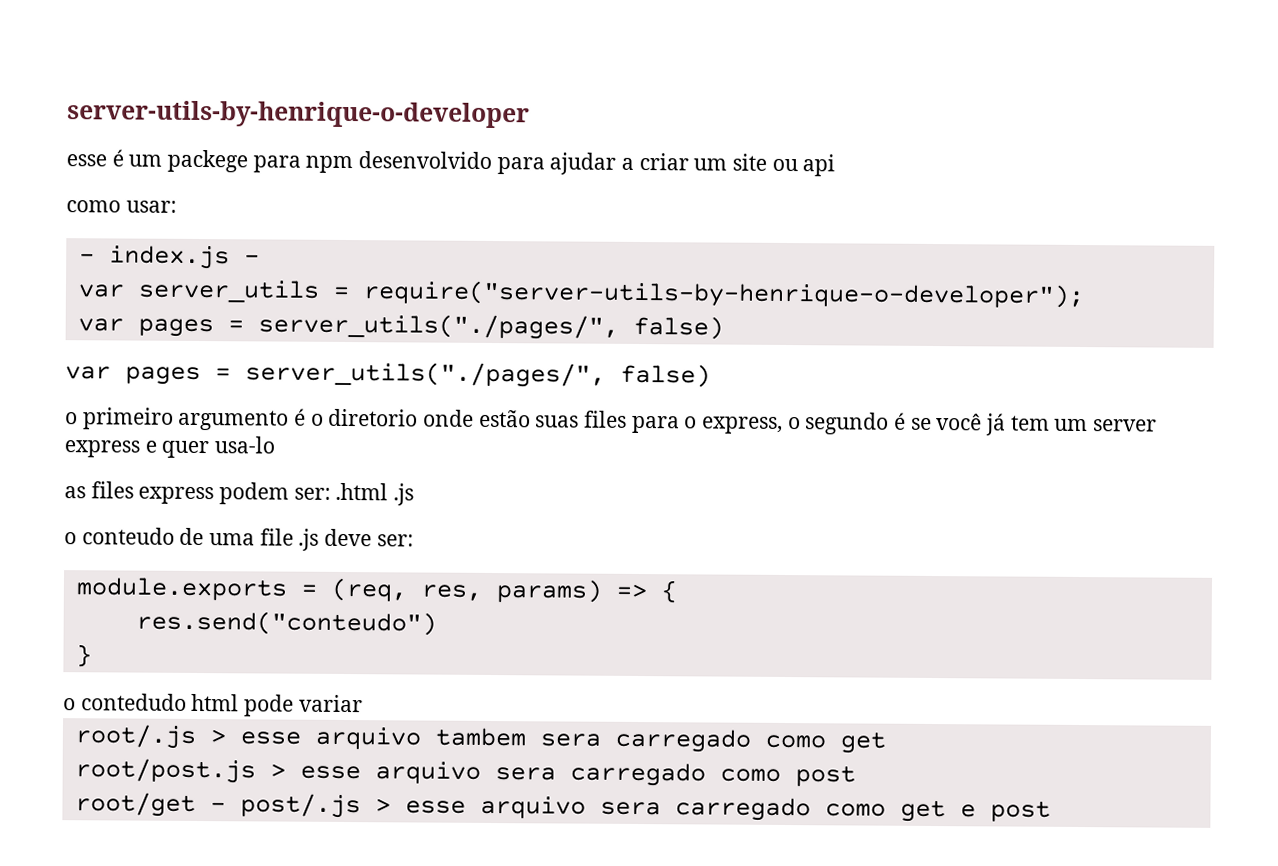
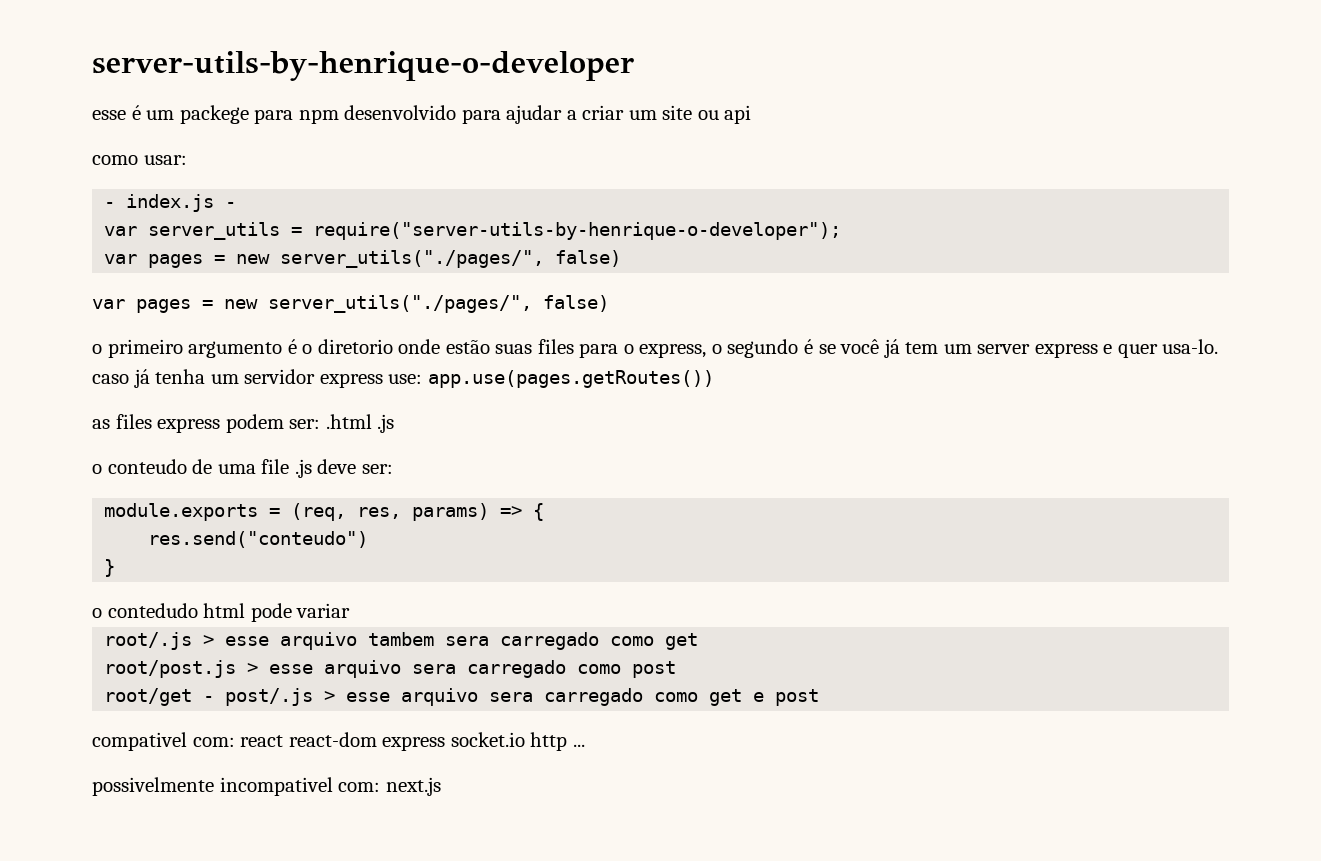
(244, 326) none -> [236,254,271,264] new
(231, 374) none -> [224,299,258,309] new
[214,436,276,454] usa-lo -> [1162,339,1219,354] [92,369,714,388] usa-lo. caso já tenha um servidor express use: app.use(pages.getRoutes())
(1051, 811) none -> [92,732,585,751] [92,777,441,796] // compativel com: react react-dom express socket.io http ... // possivelmente incompativel com: next.js

